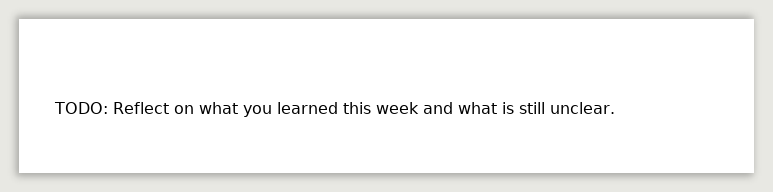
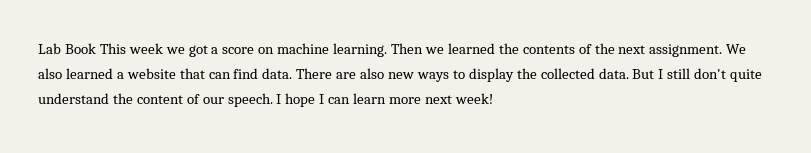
[54,102,615,117] TODO: Reflect on what you learned this week and what is still unclear. -> [38,43,747,57] [38,68,763,82] [38,93,493,107] Lab Book This week we got a score on machine learning. Then we learned the contents of the next assignment. We also learned a website that can find data. There are also new ways to display the collected data. But I still don't quite understand the content of our speech. I hope I can learn more next week!

